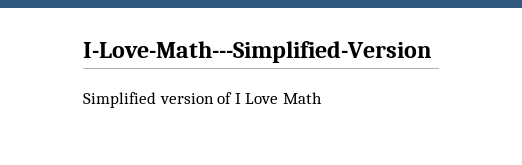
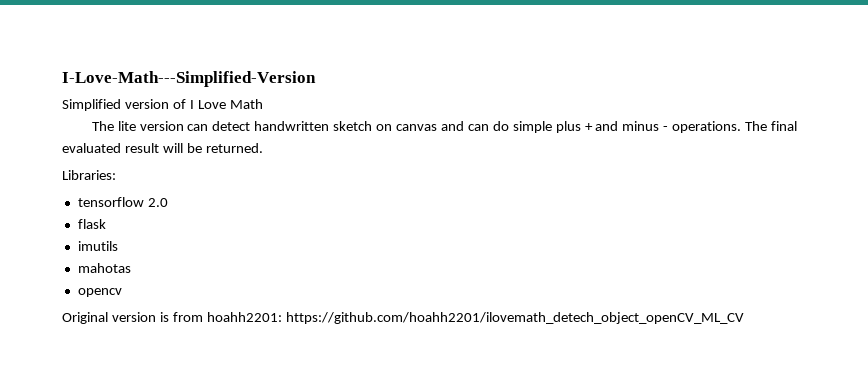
(322, 98) none -> [91,121,798,133] [62,143,263,153] [62,170,116,180] [77,197,168,207] [77,219,106,229] [77,241,118,251] [77,263,131,273] [77,288,122,297] [62,312,744,324] // The lite version can detect handwritten sketch on canvas and can do simple plus + and minus - operations. The final evaluated result will be returned. // Libraries: // tensorflow 2.0 // flask // imutils // mahotas // opencv // Original version is from hoahh2201: https://github.com/hoahh2201/ilovemath_detech_object_openCV_ML_CV

